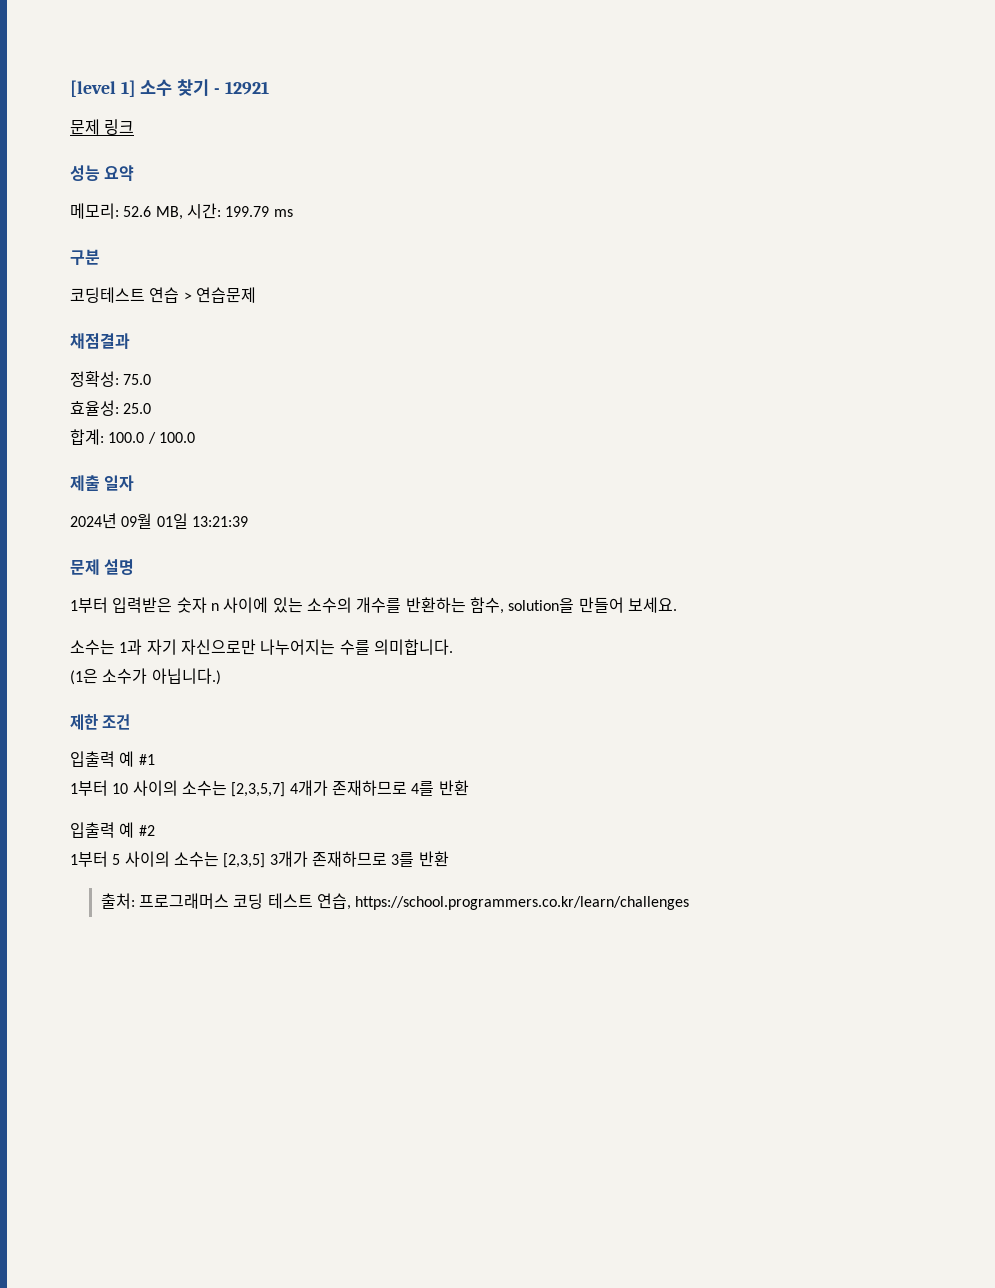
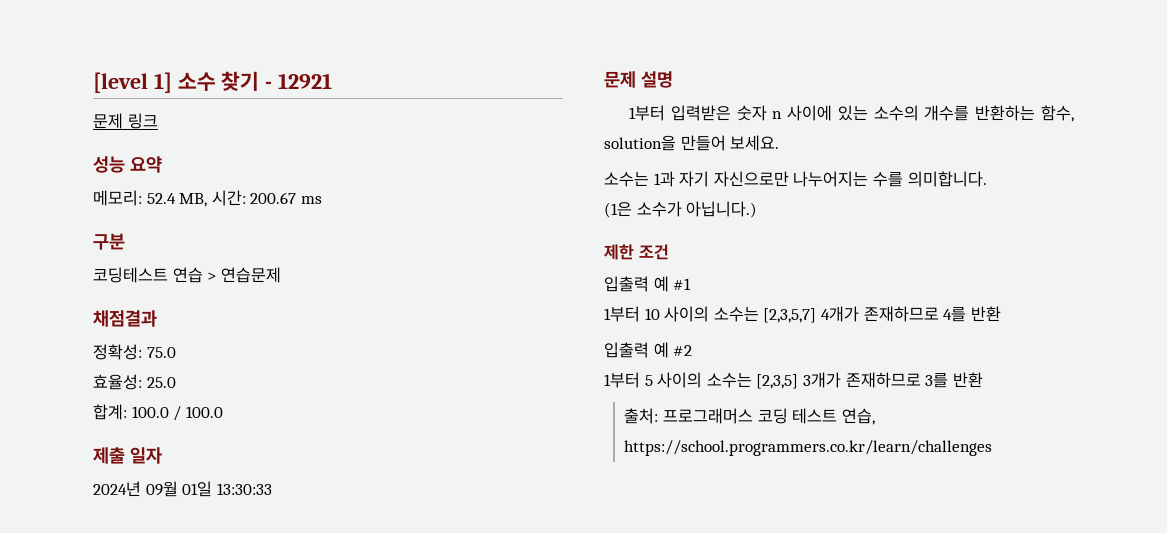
[123,206,152,217] 52.6 -> [146,193,176,204] 52.4
[225,206,270,217] 199.79 -> [250,192,297,204] 200.67
[191,516,248,527] 13:21:39 -> [216,483,272,495] 13:30:33

